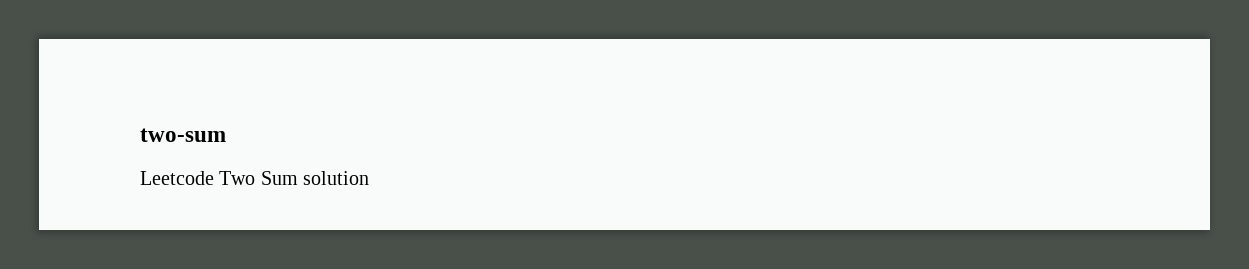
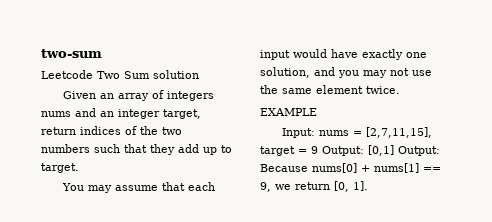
(370, 178) none -> [63,90,215,101] [41,108,201,119] [41,126,182,135] [41,144,232,155] [41,163,79,173] [62,182,216,193] [260,49,427,60] [260,67,432,78] [260,85,400,94] [260,108,317,116] [282,127,433,138] [260,145,440,156] [260,163,441,173] [260,181,368,192] // Given an array of integers nums and an integer target, return indices of the two numbers such that they add up to target. // You may assume that each input would have exactly one solution, and you may not use the same element twice. // EXAMPLE // Input: nums = [2,7,11,15], target = 9 Output: [0,1] Output: Because nums[0] + nums[1] == 9, we return [0, 1].

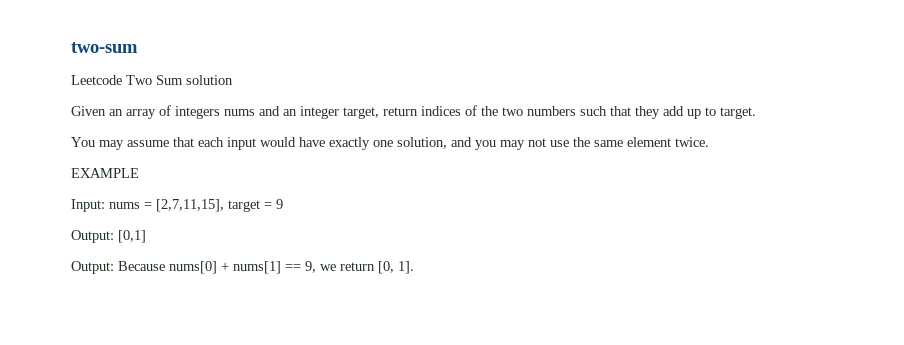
(318, 150) none -> (283, 204) //
(394, 150) none -> (146, 236) //

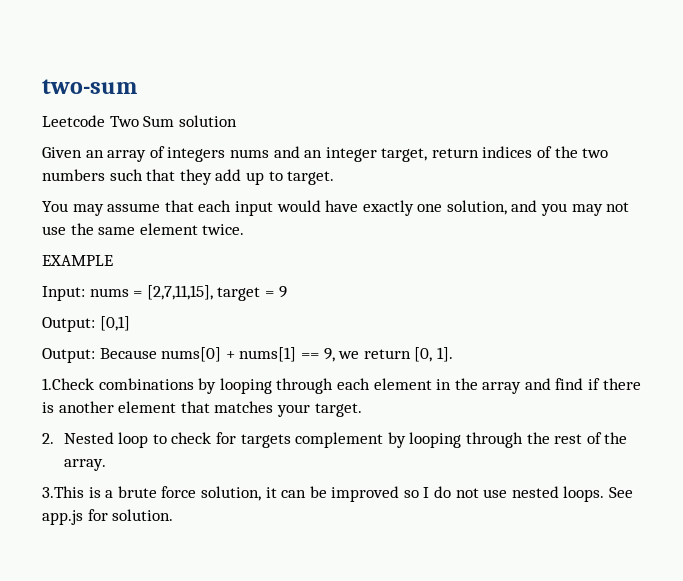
(414, 267) none -> [42,378,641,394] [42,401,362,417] [42,432,628,448] [63,459,106,471] [42,486,634,502] [42,509,174,525] // 1.Check combinations by looping through each element in the array and find if there is another element that matches your target. // 2. Nested loop to check for targets complement by looping through the rest of the array. // 3.This is a brute force solution, it can be improved so I do not use nested loops. See app.js for solution.

